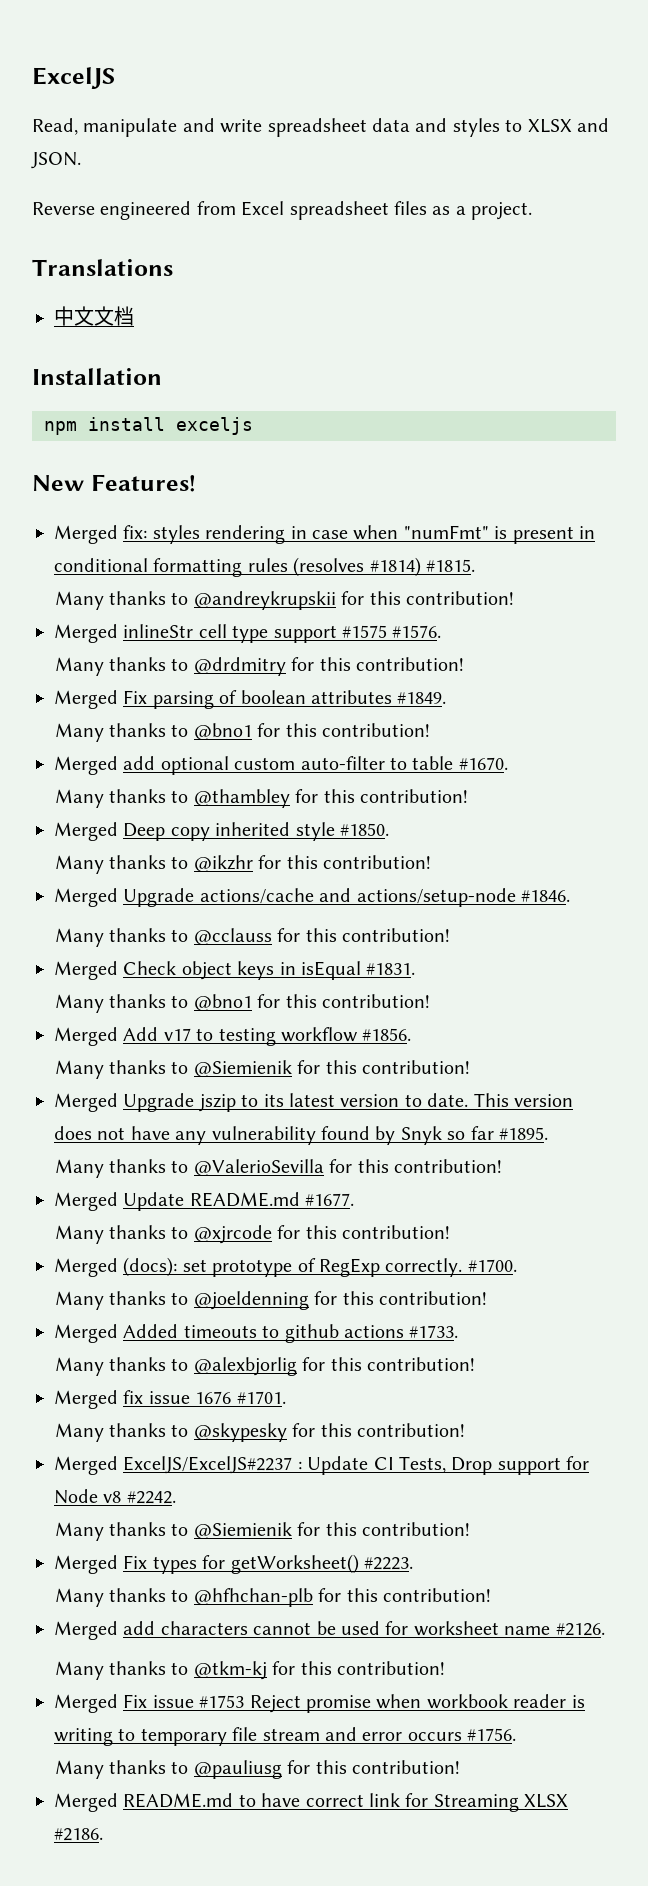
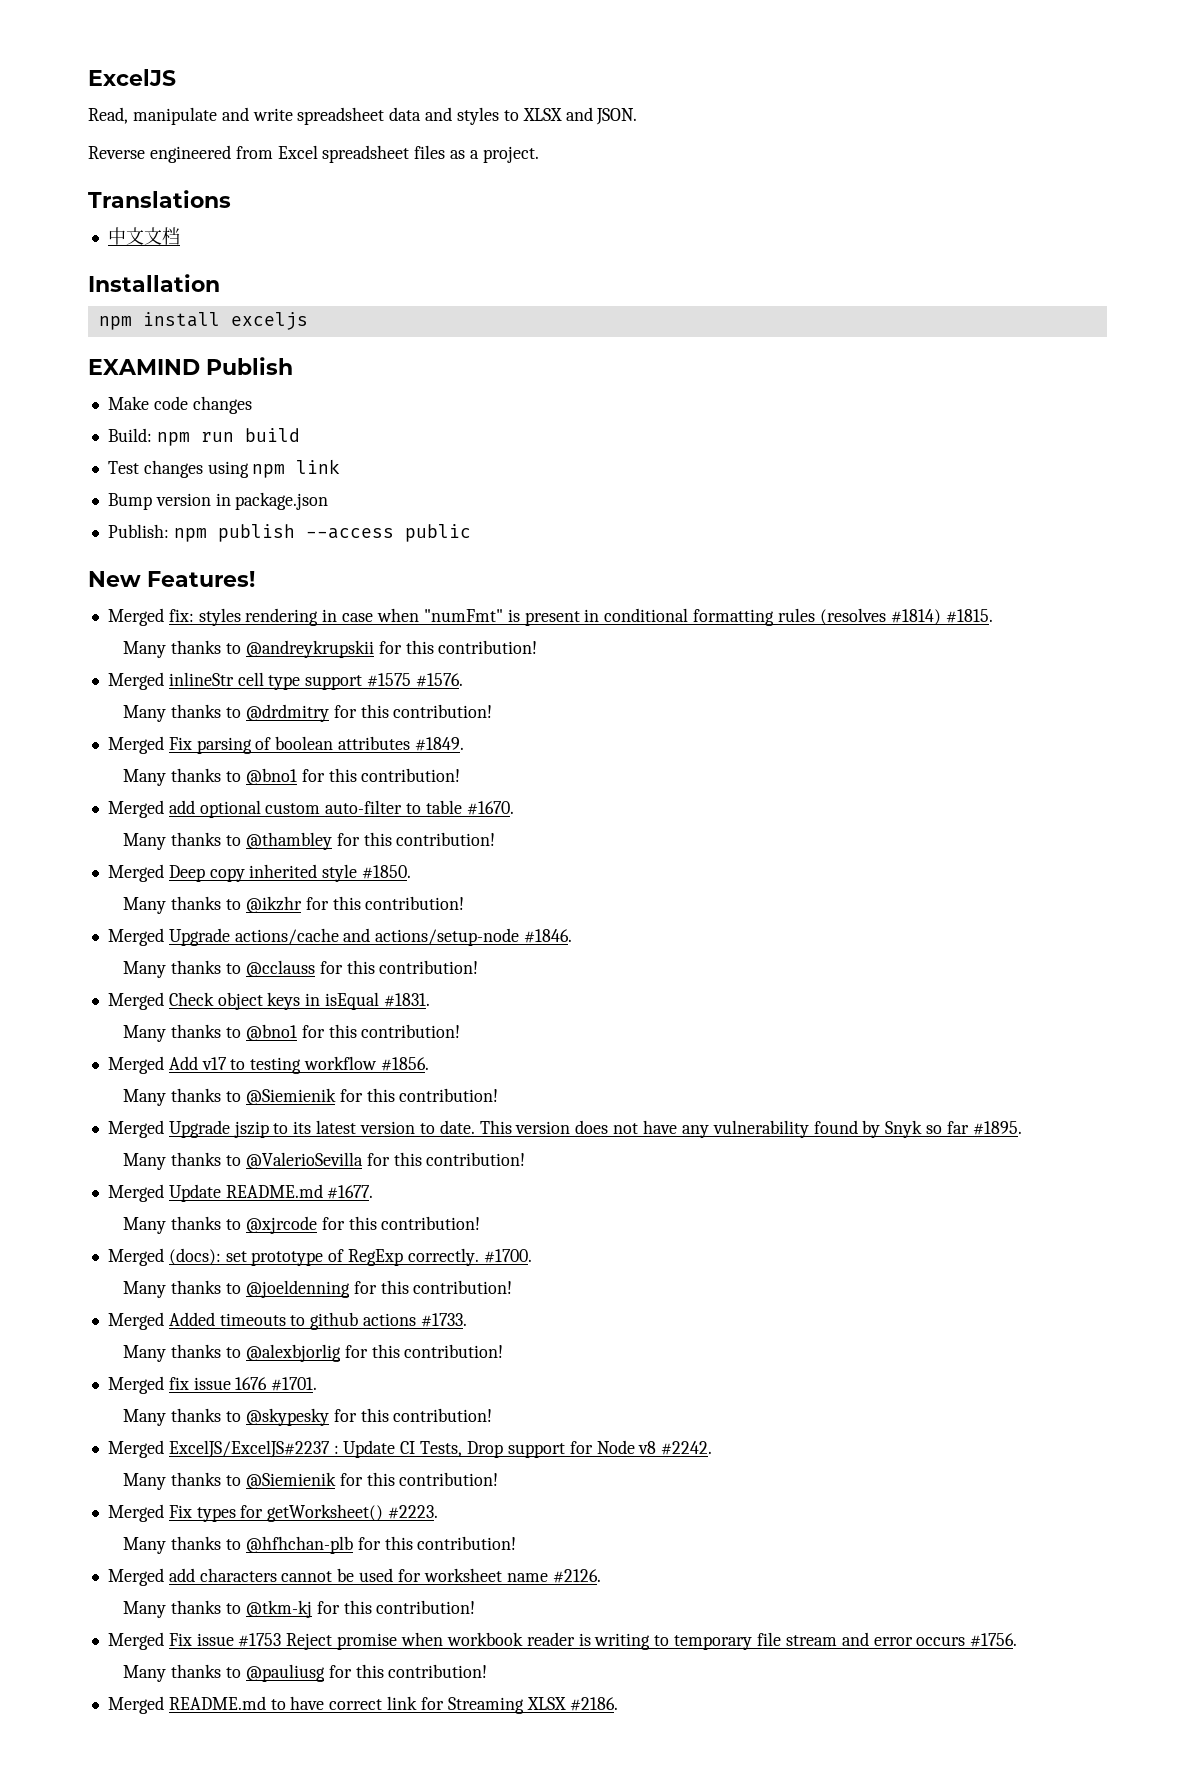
(253, 426) none -> [88,357,293,375] [107,396,252,414] [107,428,300,446] [107,459,341,478] [107,492,329,510] [107,524,471,542] // EXAMIND Publish // Make code changes // Build: npm run build // Test changes using npm link // Bump version in package.json // Publish: npm publish --access public

